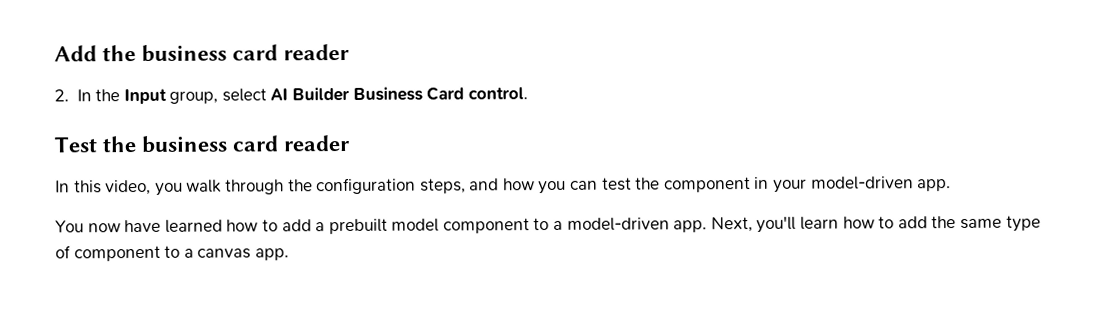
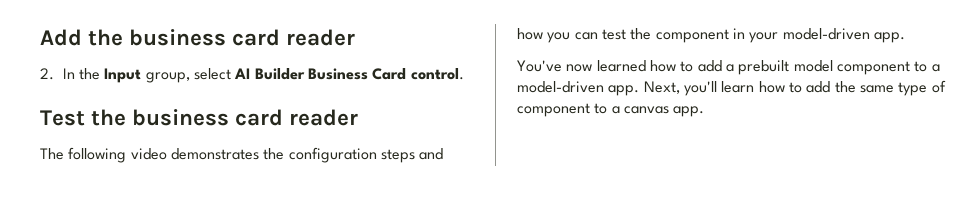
[55,179,284,196] In this video, you walk through -> [40,147,259,163] The following video demonstrates
[419,178,466,194] steps, -> [380,149,415,163] steps
[55,219,162,233] You now have -> [517,60,593,72] You've now

